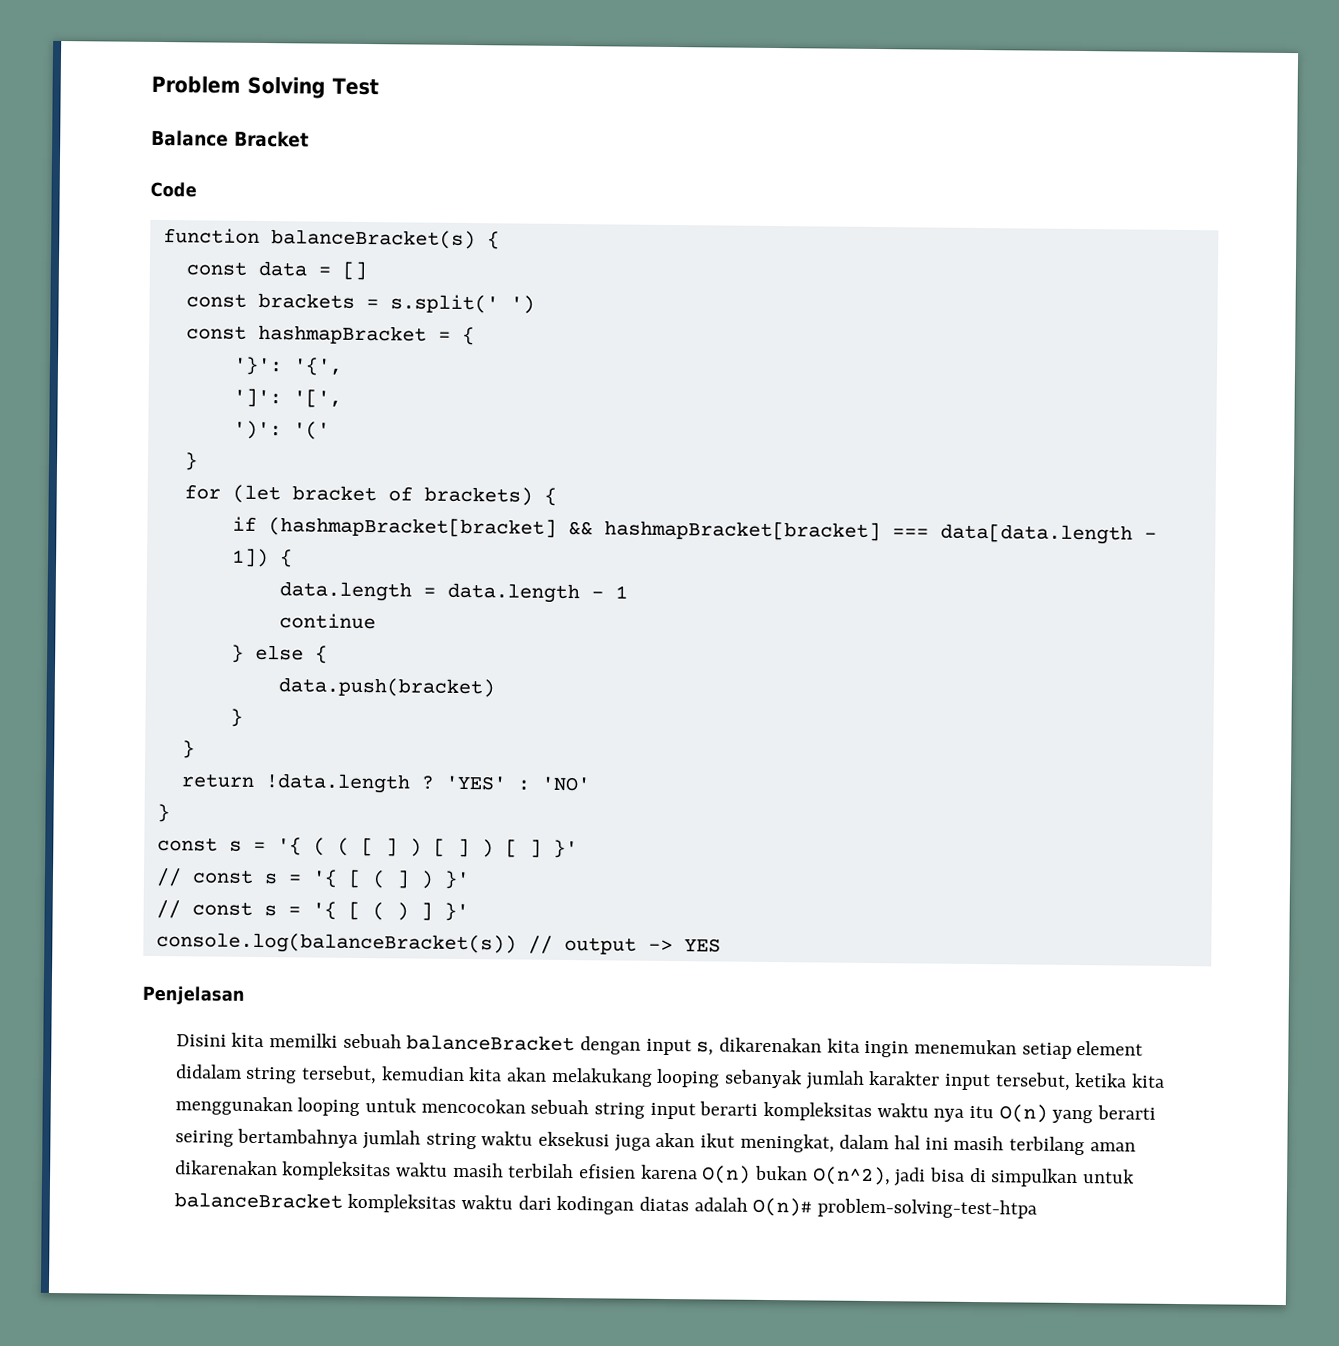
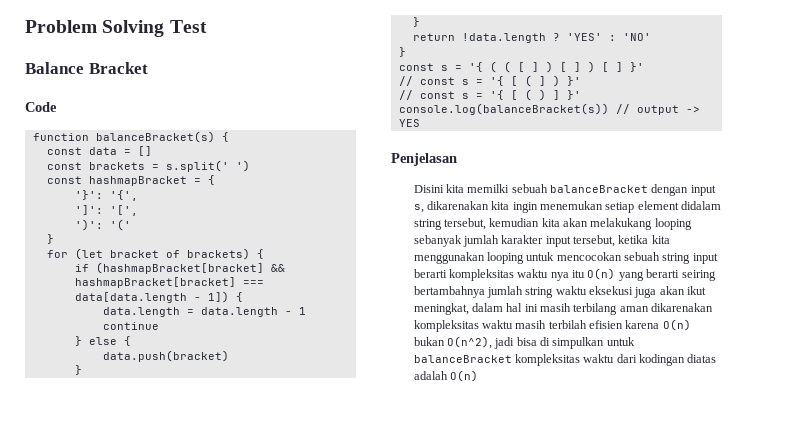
[752,1197,1037,1219] O(n)# problem-solving-test-htpa -> [449,370,478,382] O(n)

